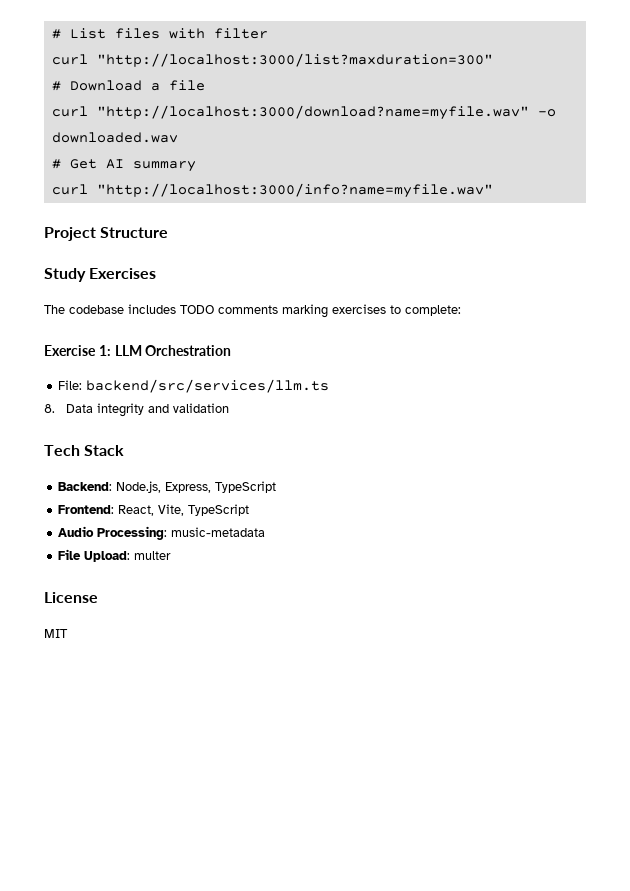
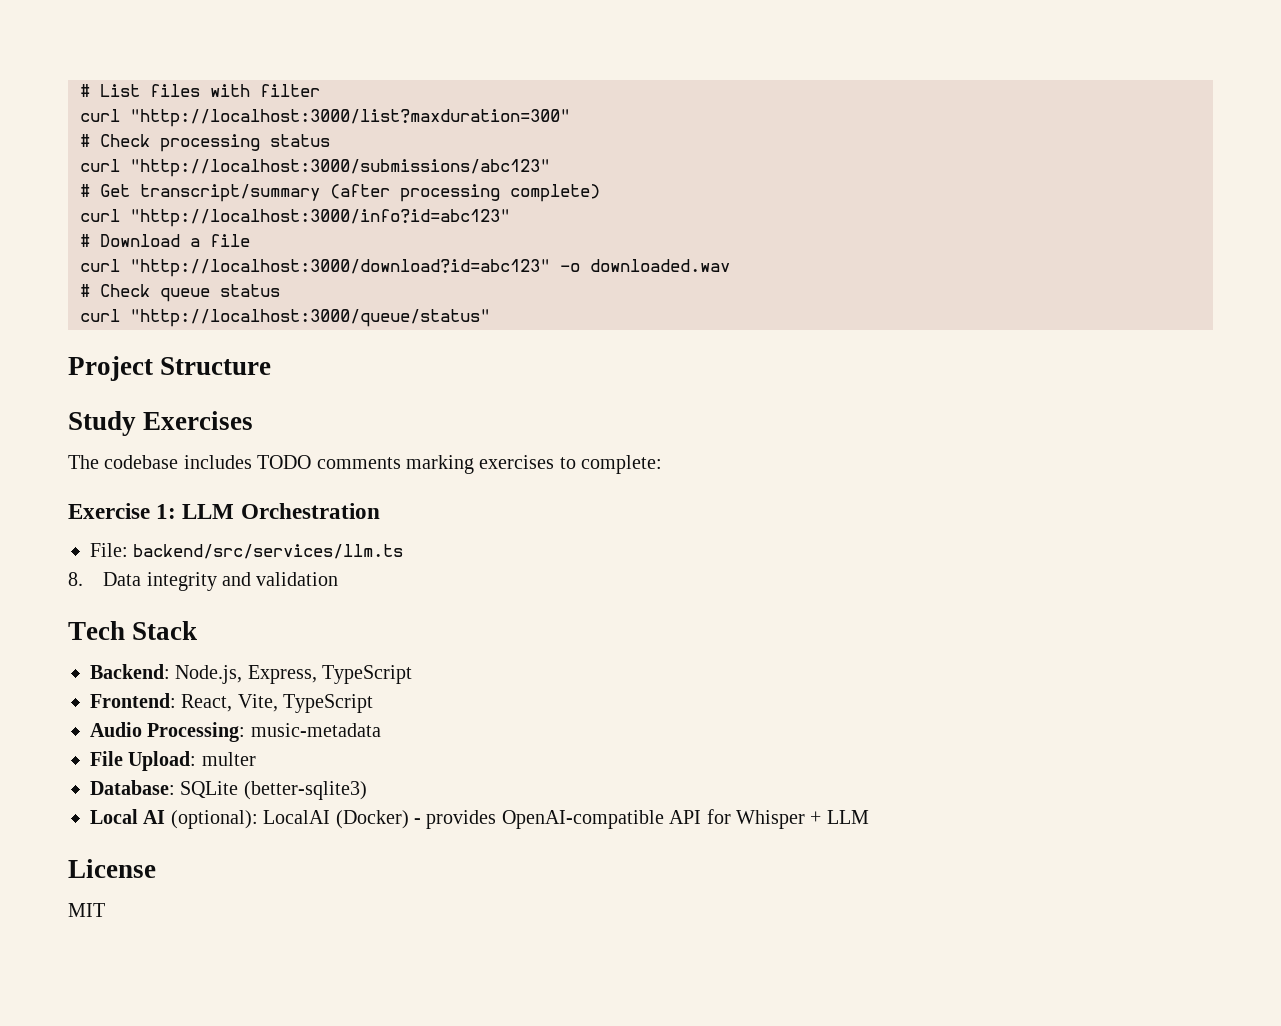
(493, 60) none -> [80,134,330,152] [80,159,550,177] [80,184,600,202] [80,209,510,227] // # Check processing status // curl "http://localhost:3000/submissions/abc123" // # Get transcript/summary (after processing complete) // curl "http://localhost:3000/info?id=abc123"
[96,105,529,120] "http://localhost:3000/download?name=myfile.wav" -> [130,259,550,277] "http://localhost:3000/download?id=abc123"
[69,159,196,172] [51,183,493,198] Get AI summary // curl "http://localhost:3000/info?name=myfile.wav" -> [100,284,280,302] [80,309,490,327] Check queue status // curl "http://localhost:3000/queue/status"
(172, 555) none -> [90,780,367,800] [90,809,869,829] // Database: SQLite (better-sqlite3) // Local AI (optional): LocalAI (Docker) - provides OpenAI-compatible API for Whisper + LLM

